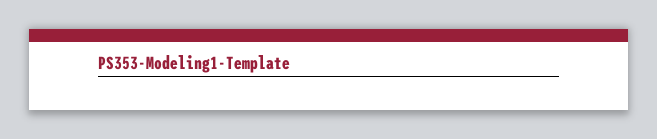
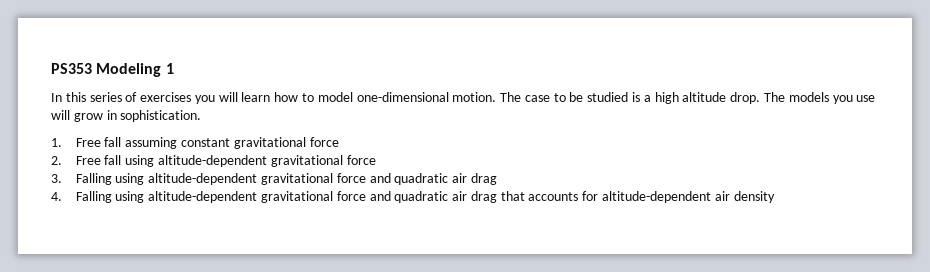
[98,55,290,73] PS353-Modeling1-Template -> [51,63,174,77] [51,92,876,104] [51,110,202,122] [51,137,339,149] [51,155,376,167] [51,173,497,185] [51,191,775,203] PS353 Modeling 1 // In this series of exercises you will learn how to model one-dimensional motion. The case to be studied is a high altitude drop. The models you use will grow in sophistication. // 1. Free fall assuming constant gravitational force // 2. Free fall using altitude-dependent gravitational force // 3. Falling using altitude-dependent gravitational force and quadratic air drag // 4. Falling using altitude-dependent gravitational force and quadratic air drag that accounts for altitude-dependent air density

